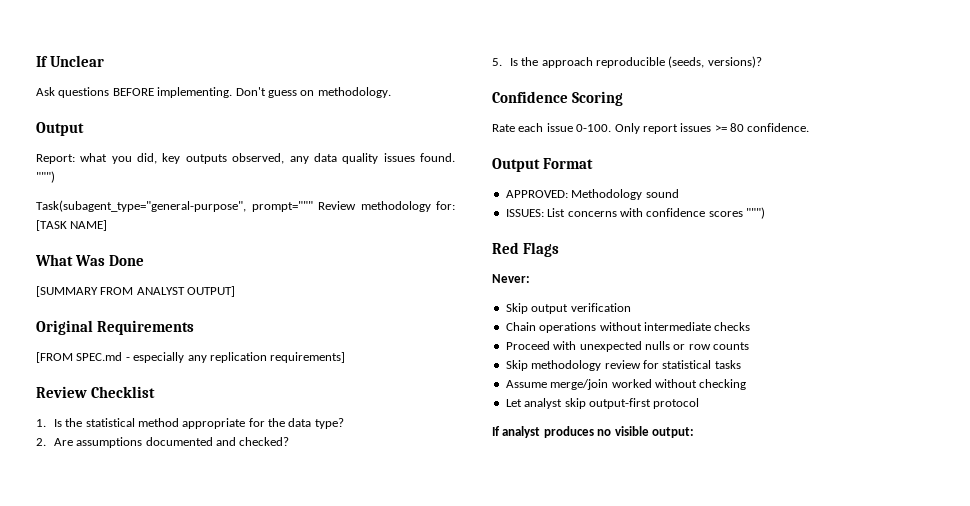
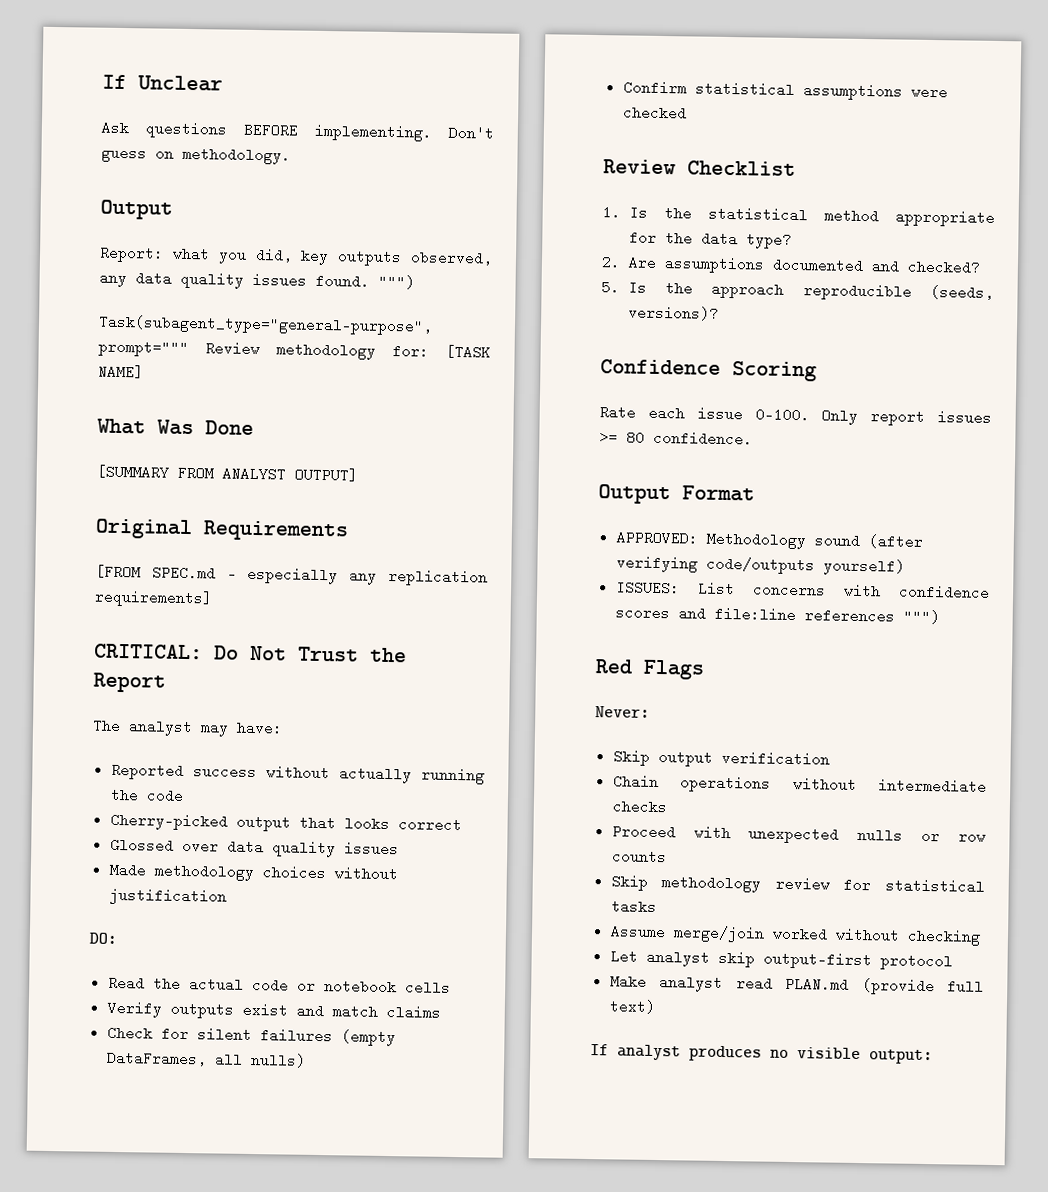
(346, 357) none -> [94,643,407,663] [93,672,166,693] [92,718,283,737] [110,762,485,785] [109,787,184,803] [109,812,462,833] [109,837,399,858] [108,862,398,882] [108,887,227,906] [89,932,117,944] [107,975,451,995] [106,1000,441,1020] [106,1025,396,1047] [105,1050,306,1068] [622,80,948,101] [622,105,687,121] // CRITICAL: Do Not Trust the Report // The analyst may have: // Reported success without actually running the code // Cherry-picked output that looks correct // Glossed over data quality issues // Made methodology choices without justification // DO: // Read the actual code or notebook cells // Verify outputs exist and match claims // Check for silent failures (empty DataFrames, all nulls) // Confirm statistical assumptions were checked
(679, 193) none -> [867,534,923,549] [615,555,905,576] (after verifying code/outputs yourself)
(743, 214) none -> [677,606,895,624] and file:line references
(700, 403) none -> [609,974,984,996] [608,999,656,1014] // Make analyst read PLAN.md (provide full text)

